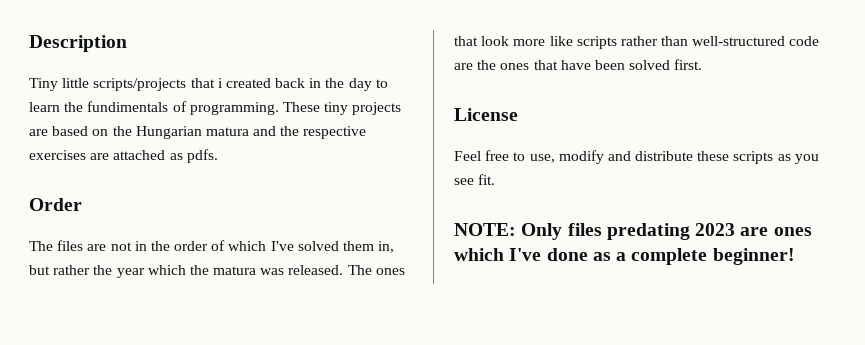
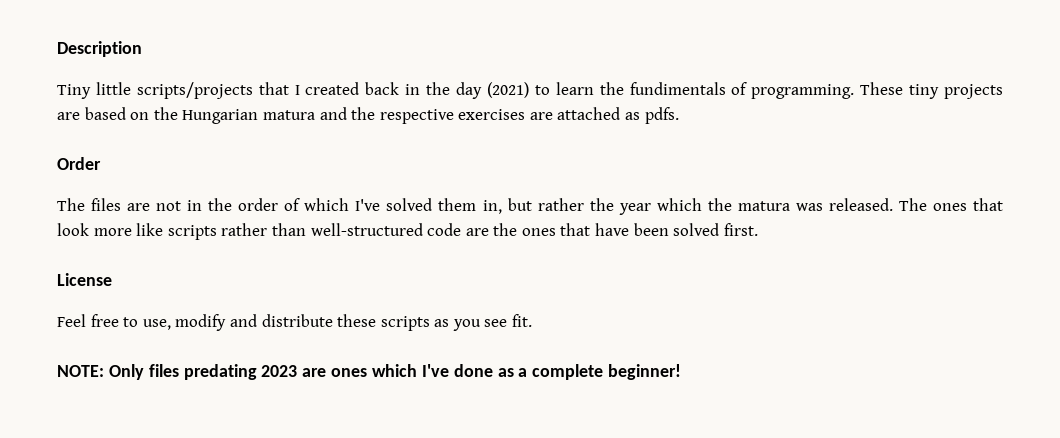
[217,78,223,88] i -> [294,85,300,95] I
(372, 84) none -> [486,82,529,98] (2021)

